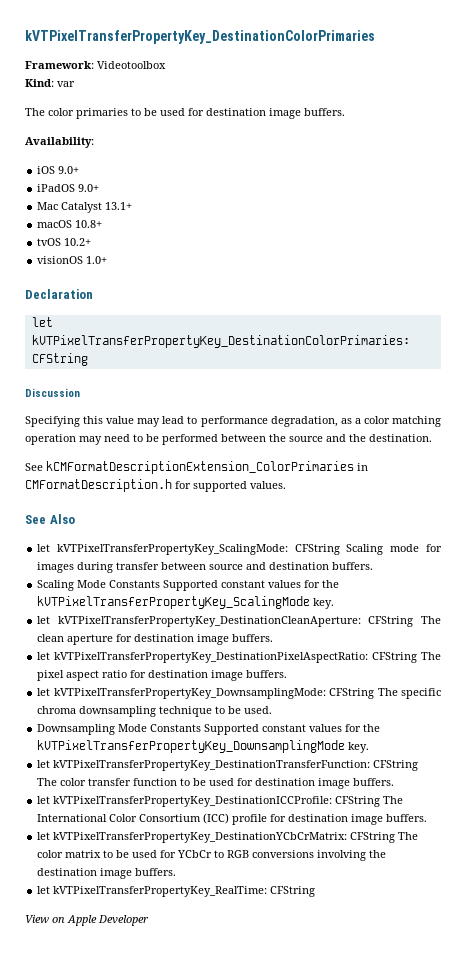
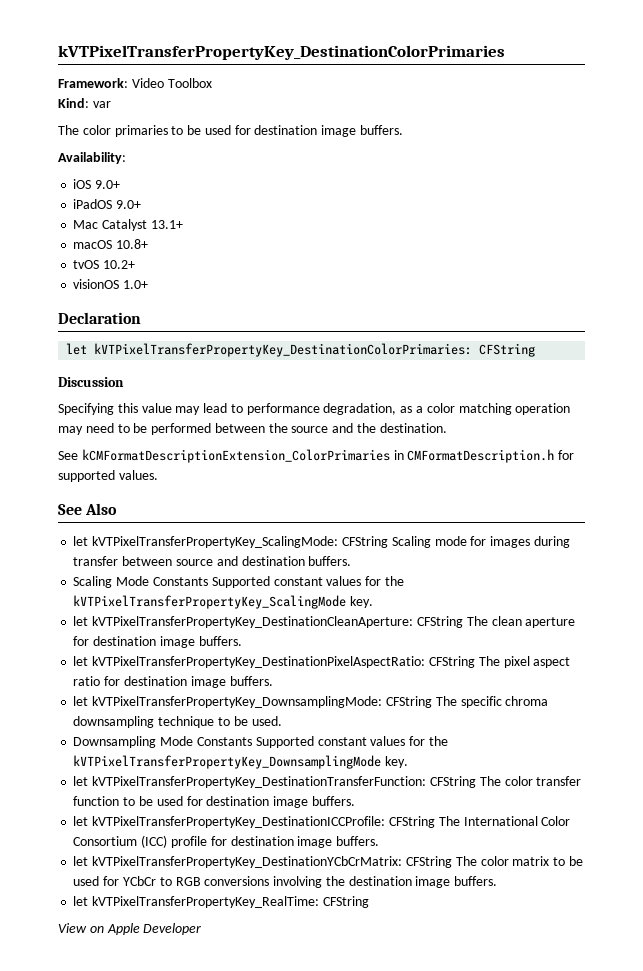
[97,61,166,69] Videotoolbox -> [131,78,212,88] Video Toolbox

